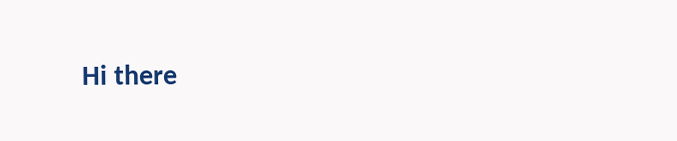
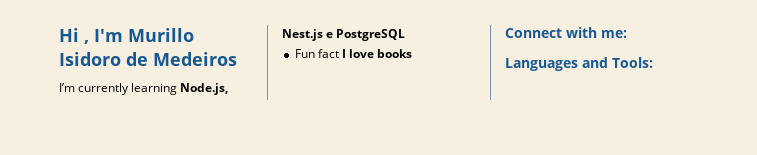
[113,64,179,85] there -> [84,28,194,44] [59,52,237,66] [59,83,229,95] [282,29,406,41] [294,49,413,58] [505,27,627,38] [505,57,653,71] , I'm Murillo Isidoro de Medeiros // I’m currently learning Node.js, Nest.js e PostgreSQL // Fun fact I love books // Connect with me: // Languages and Tools:

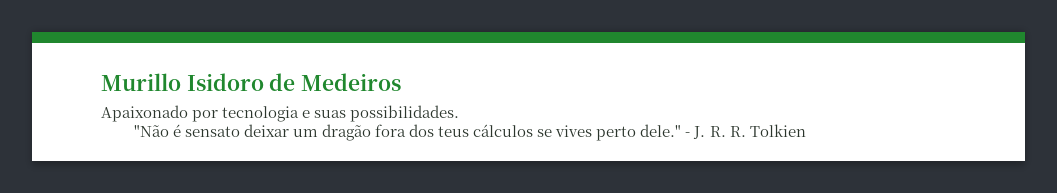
[59,28,123,44] Hi , I'm -> (101, 82) none
[59,83,229,95] [282,29,406,41] [294,49,413,58] [505,27,627,38] [505,57,653,71] I’m currently learning Node.js, Nest.js e PostgreSQL // Fun fact I love books // Connect with me: // Languages and Tools: -> [101,105,460,122] [133,124,806,141] Apaixonado por tecnologia e suas possibilidades. // "Não é sensato deixar um dragão fora dos teus cálculos se vives perto dele." - J. R. R. Tolkien

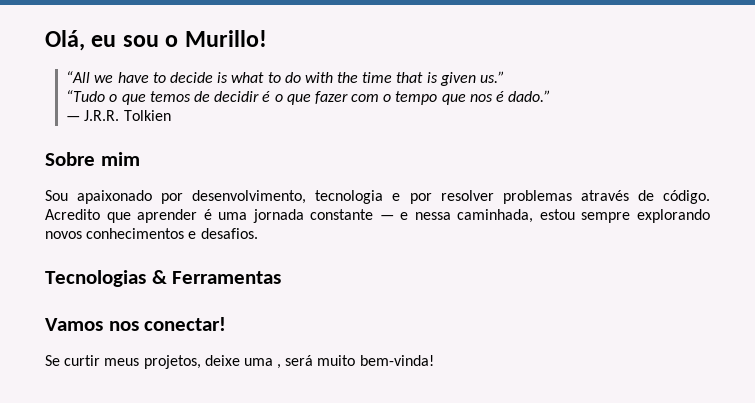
[101,73,402,91] [101,105,460,122] [133,124,806,141] Murillo Isidoro de Medeiros // Apaixonado por tecnologia e suas possibilidades. // "Não é sensato deixar um dragão fora dos teus cálculos se vives perto dele." - J. R. R. Tolkien -> [45,30,267,51] [66,71,505,86] [66,90,552,105] [66,110,171,121] [45,152,140,166] [45,190,711,204] [45,209,711,223] [45,228,258,239] [45,270,282,287] [45,317,227,331] [45,355,434,369] Olá, eu sou o Murillo! // “All we have to decide is what to do with the time that is given us.” // “Tudo o que temos de decidir é o que fazer com o tempo que nos é dado.” // — J.R.R. Tolkien // Sobre mim // Sou apaixonado por desenvolvimento, tecnologia e por resolver problemas através de código. Acredito que aprender é uma jornada constante — e nessa caminhada, estou sempre explorando novos conhecimentos e desafios. // Tecnologias & Ferramentas // Vamos nos conectar! // Se curtir meus projetos, deixe uma , será muito bem-vinda!

